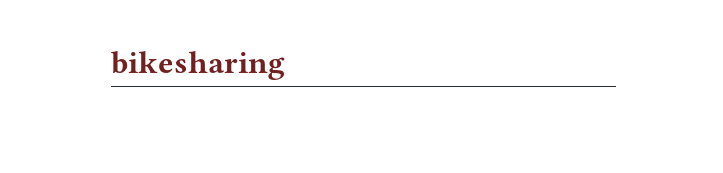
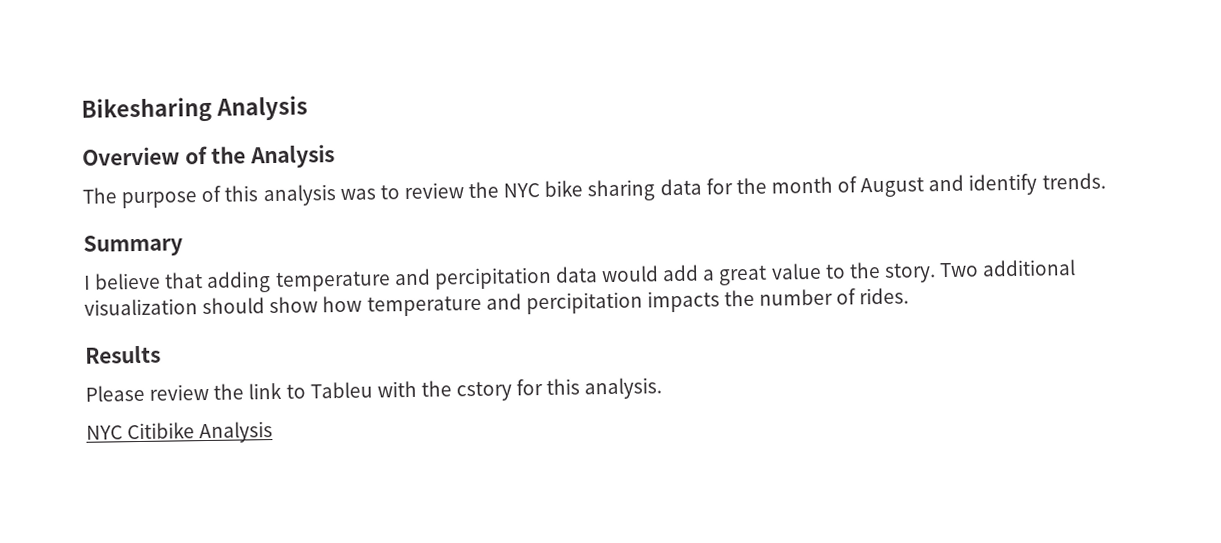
[111,51,285,80] bikesharing -> [81,95,308,124] [82,144,336,169] [82,172,1106,209] [83,234,183,257] [84,259,1077,293] [84,287,910,317] [85,344,161,364] [85,377,663,402] [86,421,274,444] Bikesharing Analysis // Overview of the Analysis // The purpose of this analysis was to review the NYC bike sharing data for the month of August and identify trends. // Summary // I believe that adding temperature and percipitation data would add a great value to the story. Two additional visualization should show how temperature and percipitation impacts the number of rides. // Results // Please review the link to Tableu with the cstory for this analysis. // NYC Citibike Analysis

